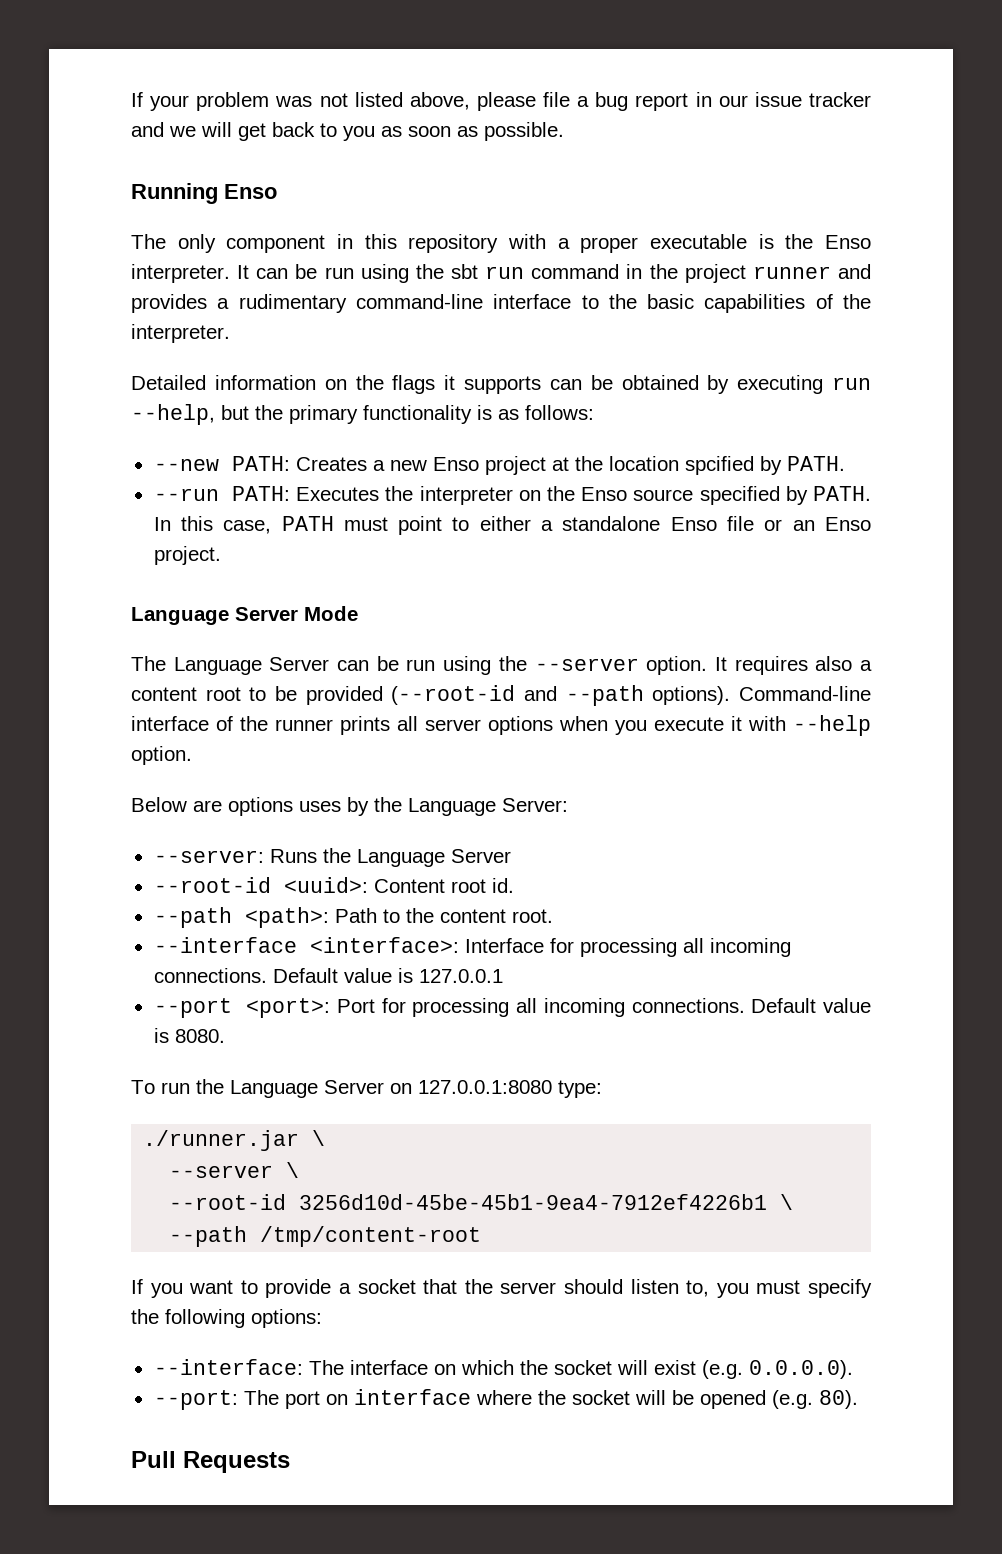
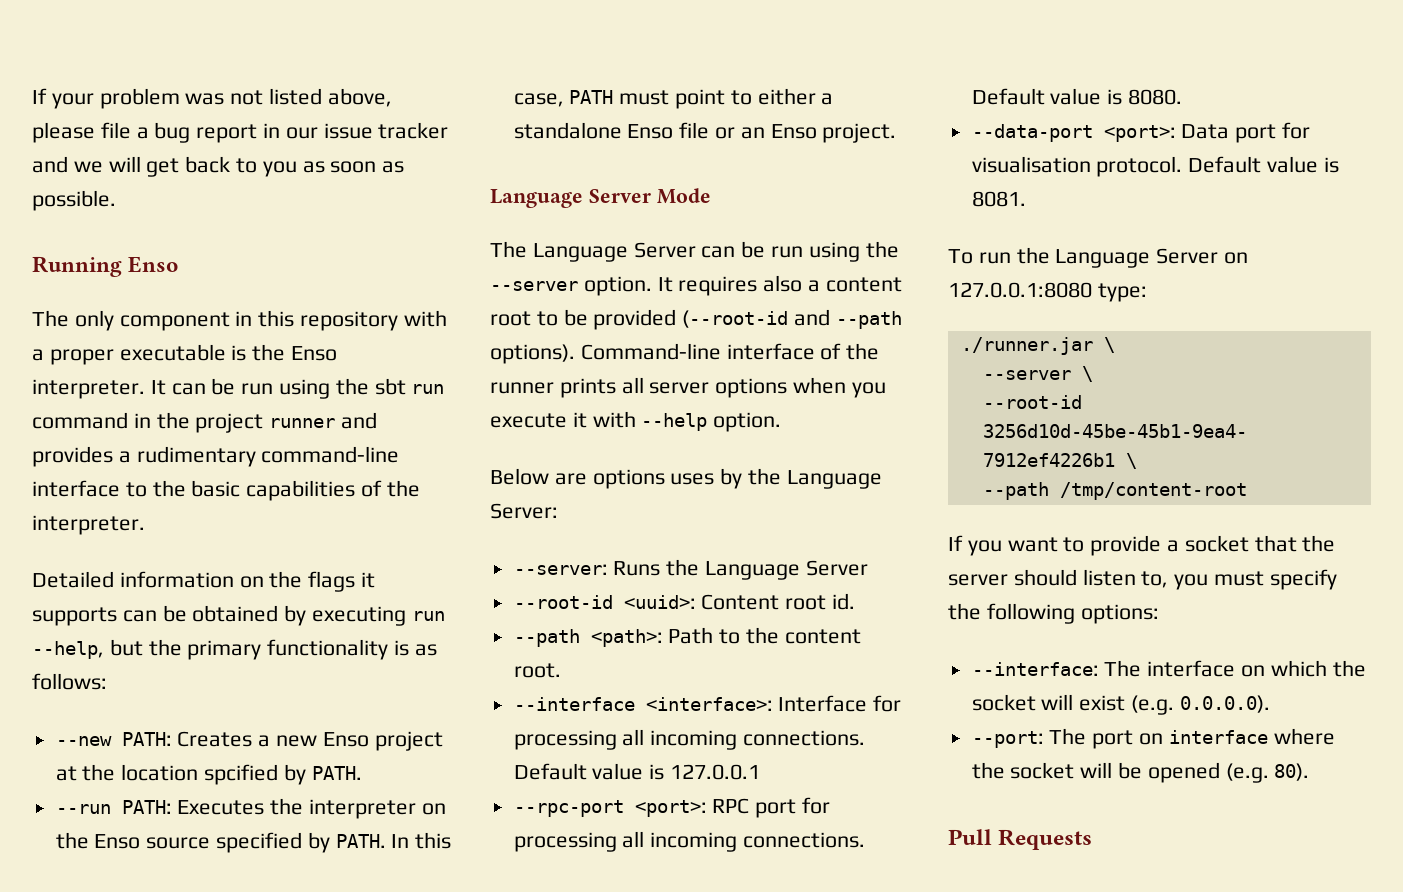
[153,998,375,1018] --port <port>: Port -> [513,798,797,818] --rpc-port <port>: RPC port
(225, 1036) none -> [971,122,1311,143] [971,156,1339,177] [971,191,1026,207] // --data-port <port>: Data port for visualisation protocol. Default value is 8081.

